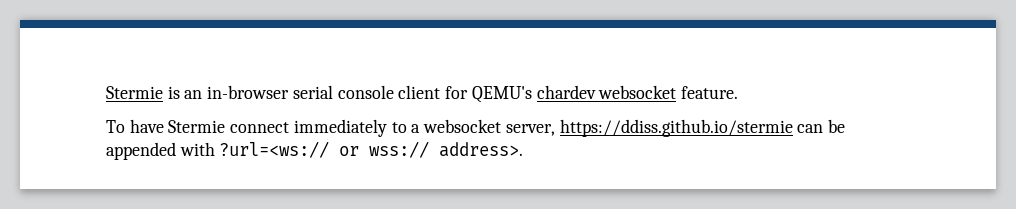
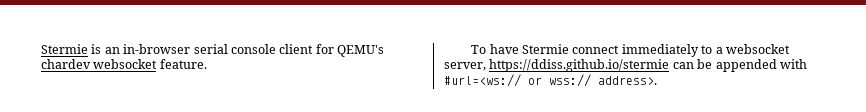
[219,141,330,158] ?url=<ws:// -> [444,74,521,87] #url=<ws://

